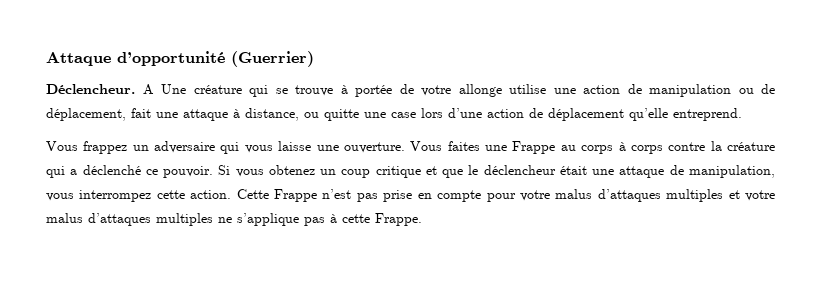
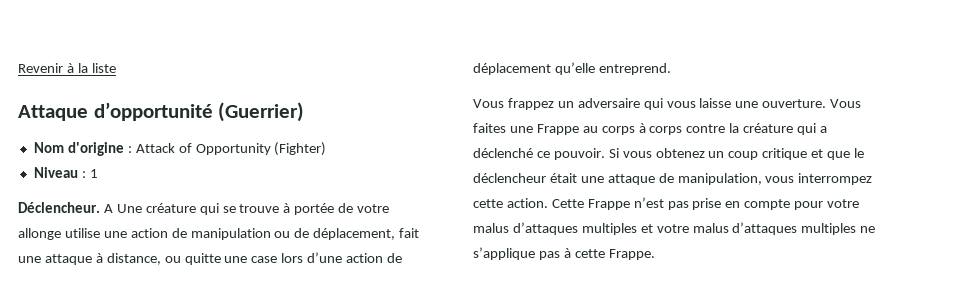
(46, 59) none -> [18,63,116,73] Revenir à la liste //
(314, 59) none -> [33,142,327,156] [33,167,98,178] // Nom d'origine : Attack of Opportunity (Fighter) // Niveau : 1

